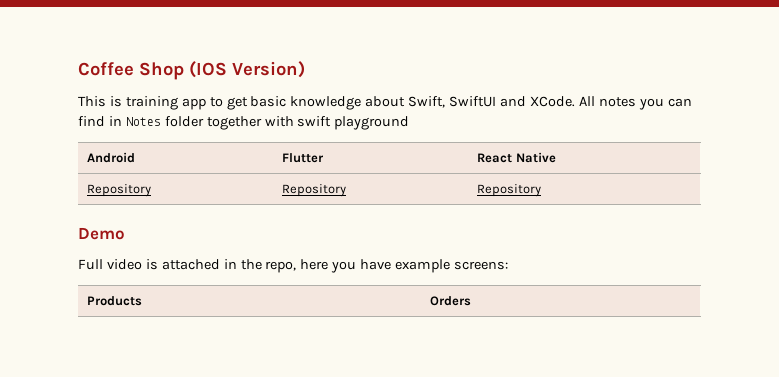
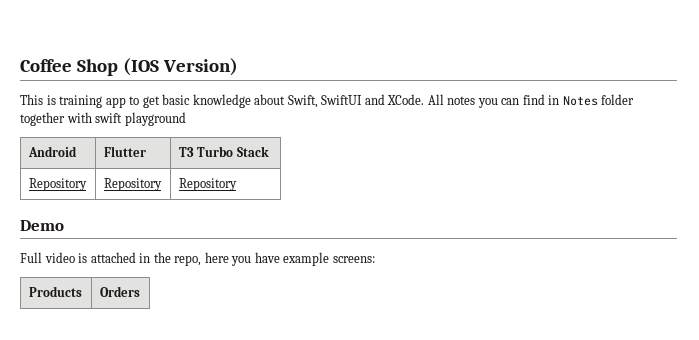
[477,152,556,163] React Native -> [178,146,269,157] T3 Turbo Stack

